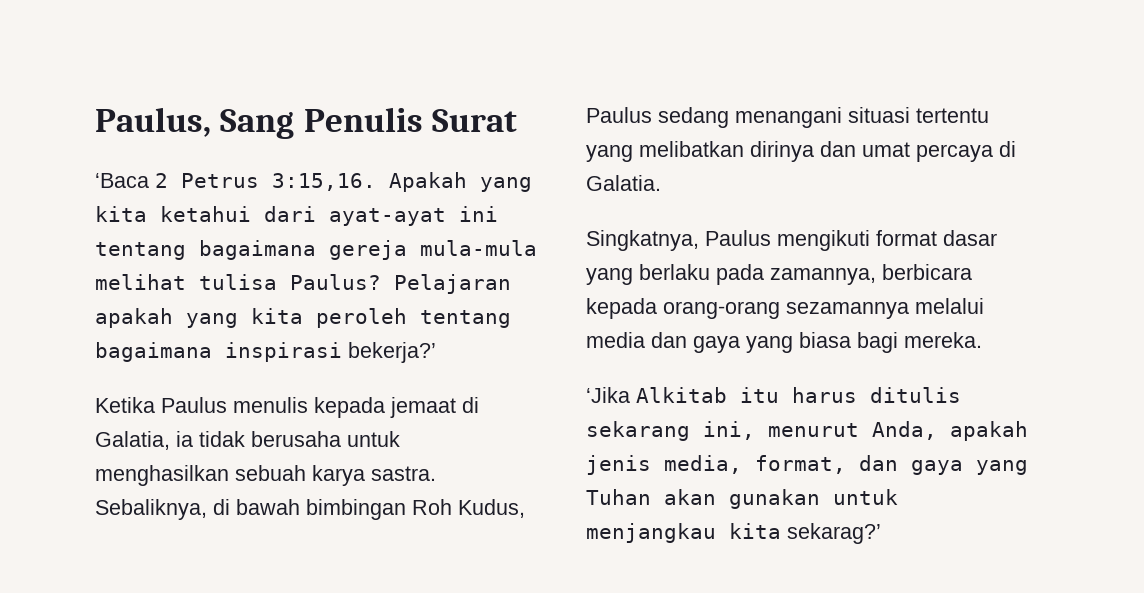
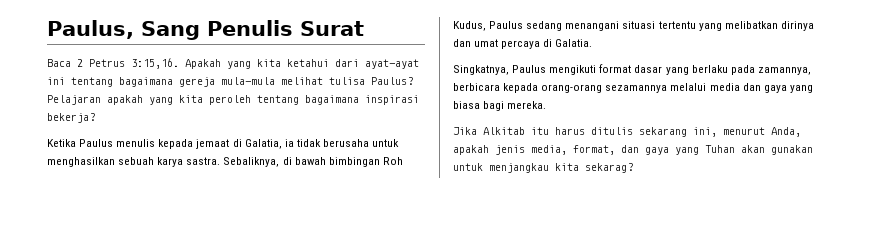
[95,173,149,188] ‘Baca -> [47,59,71,67] Baca
[348,342,436,363] bekerja?’ -> [47,113,95,123] bekerja?
[586,387,630,403] ‘Jika -> [453,127,477,135] Jika
[787,523,881,544] sekarag?’ -> [585,163,633,173] sekarag?

